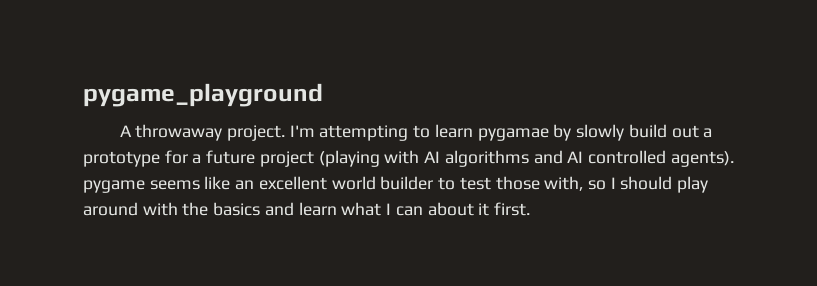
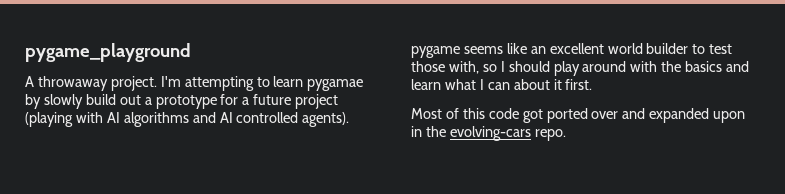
(530, 209) none -> [411,108,746,123] [411,126,566,141] // Most of this code got ported over and expanded upon in the evolving-cars repo.

